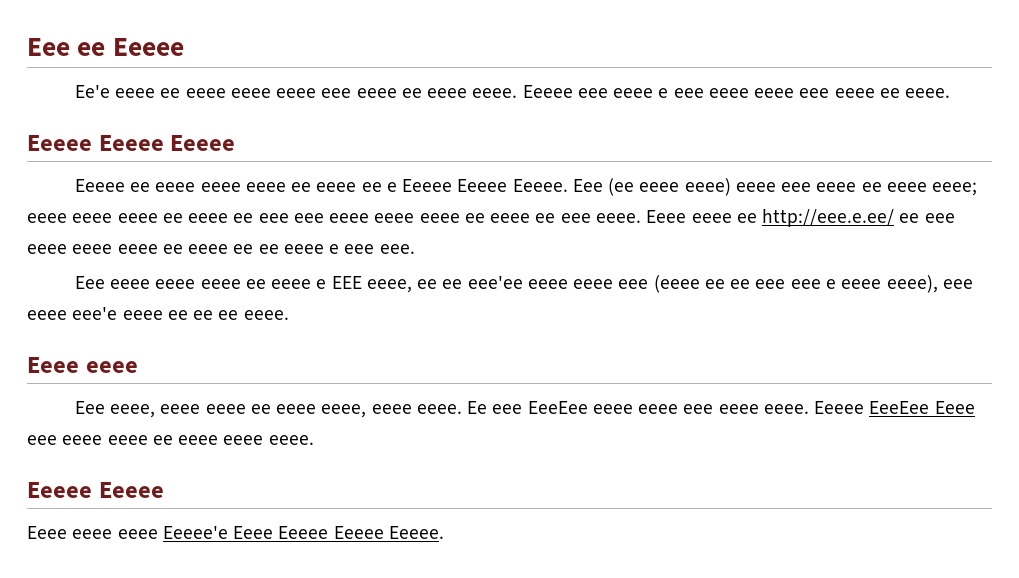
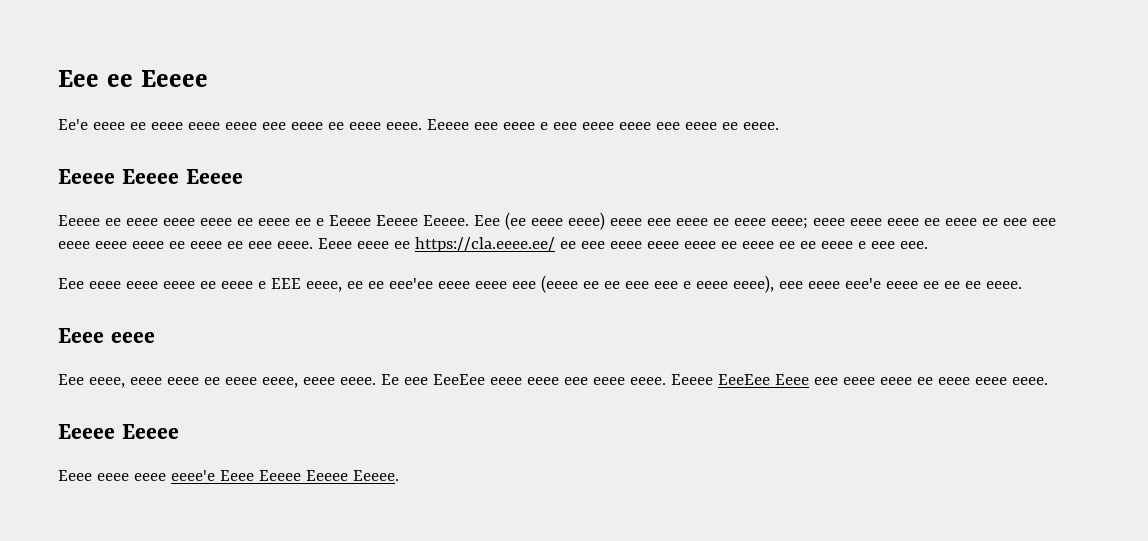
[762,209,895,227] http://eee.e.ee/ -> [414,237,555,252] https://cla.eeee.ee/
[162,525,228,539] Eeeee'e -> [170,470,215,481] eeee'e

